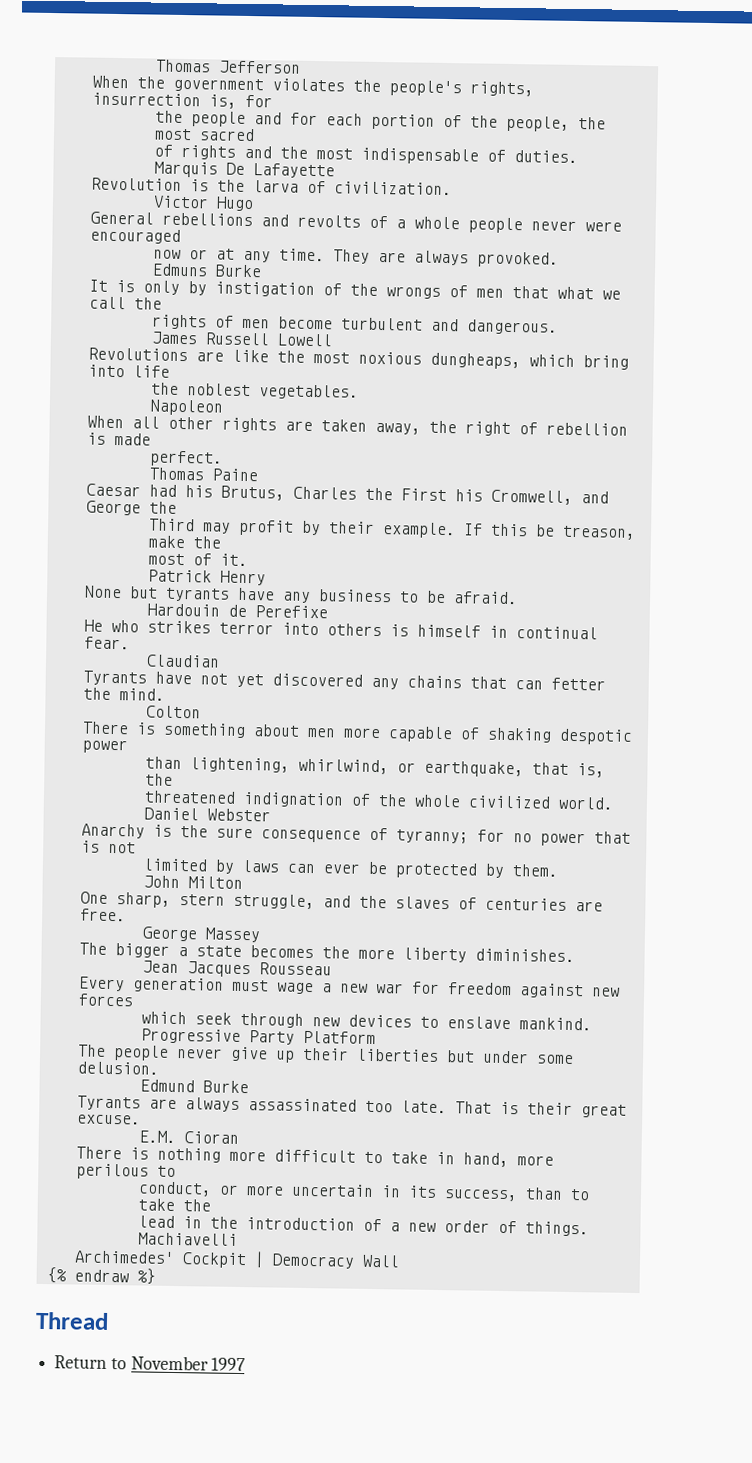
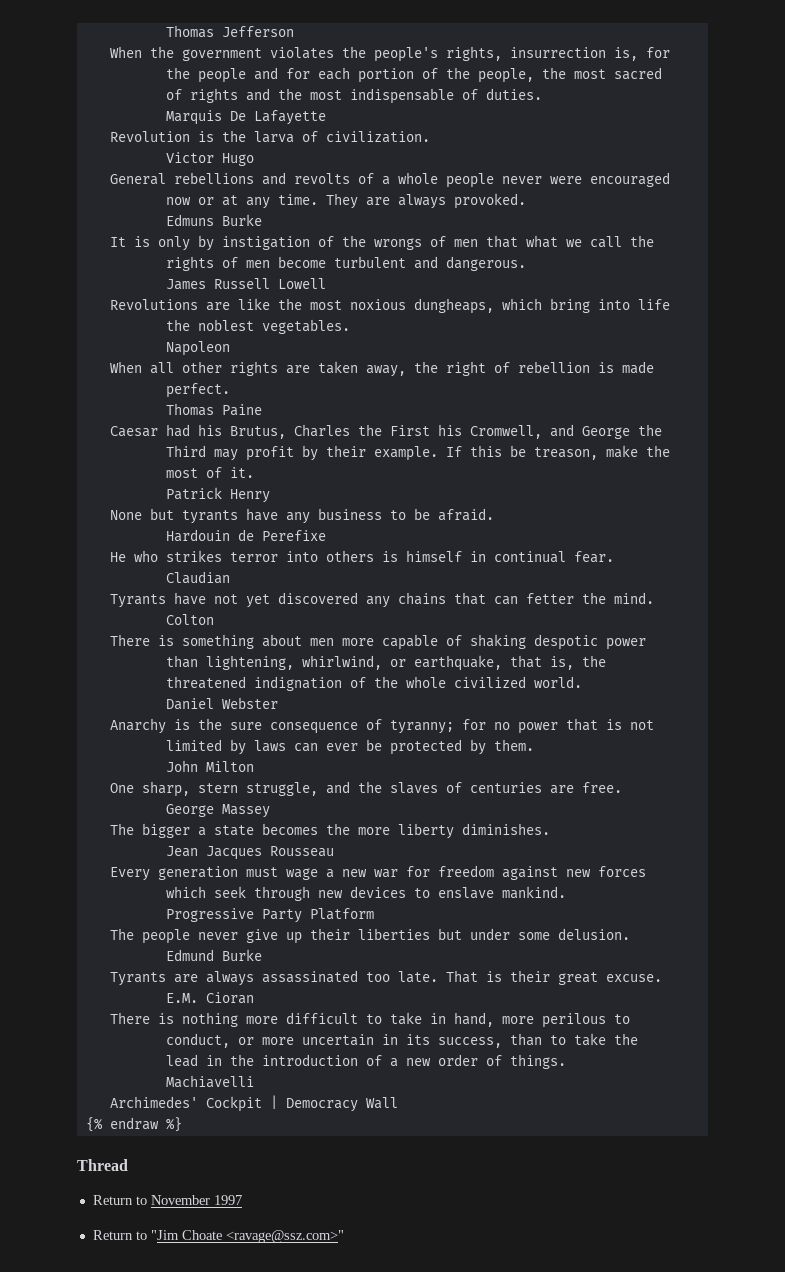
(247, 1364) none -> [92,1230,344,1243] // Return to "Jim Choate <ravage@ssz.com>"

